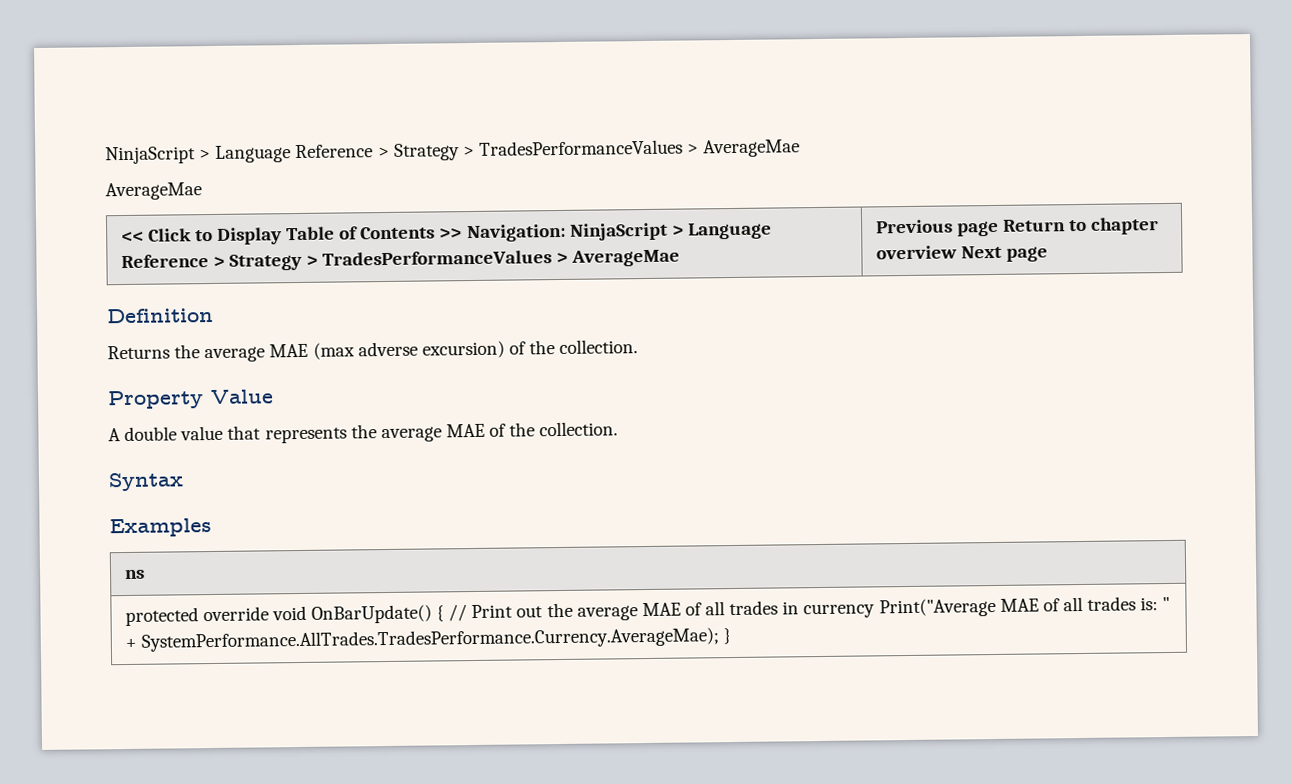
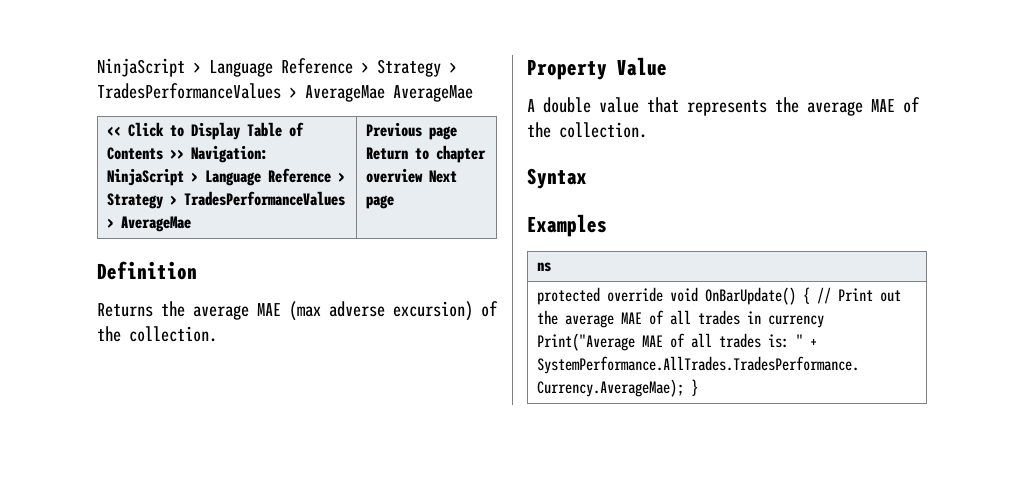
(801, 148) // -> (385, 93) none

